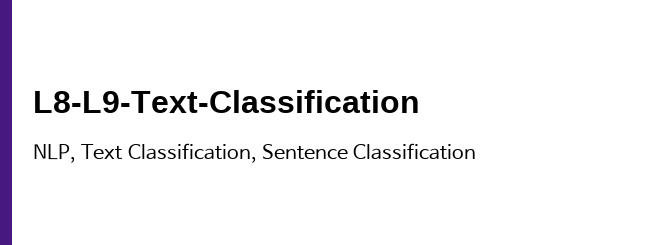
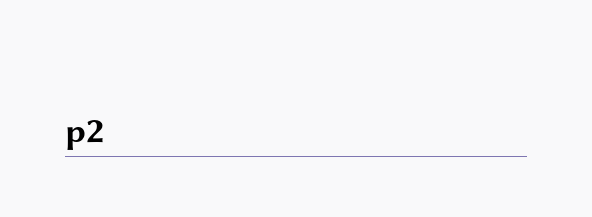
[33,90,420,113] [33,143,477,163] L8-L9-Text-Classification // NLP, Text Classification, Sentence Classification -> [65,120,105,150] p2

